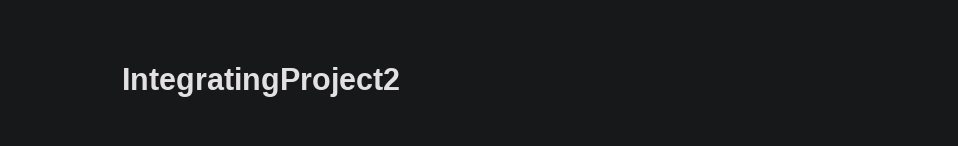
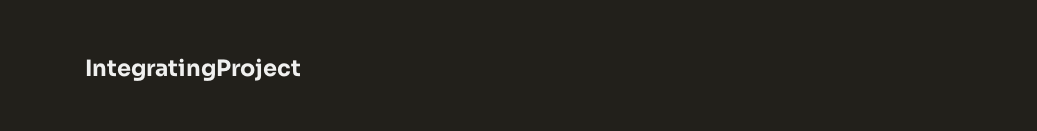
[122,67,400,97] IntegratingProject2 -> [85,58,301,81] IntegratingProject

